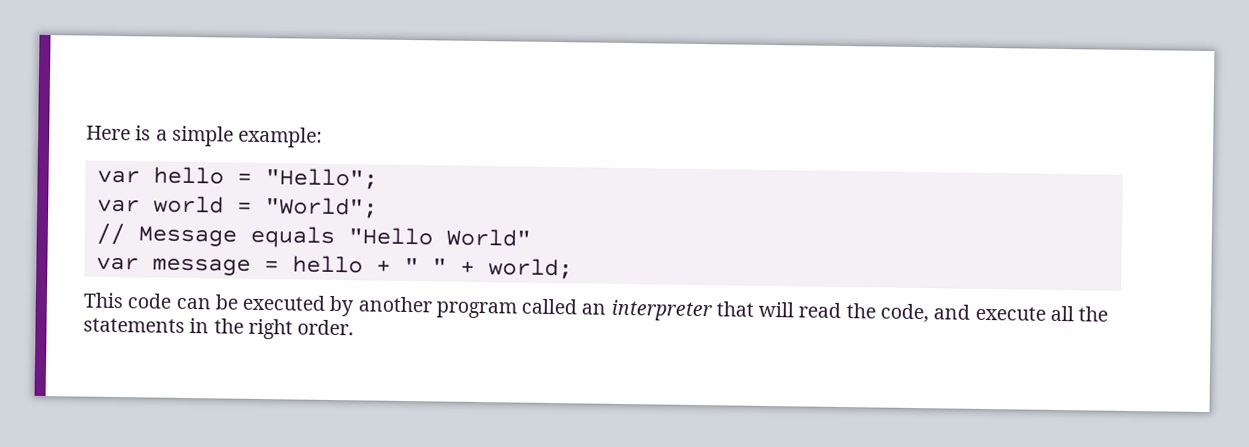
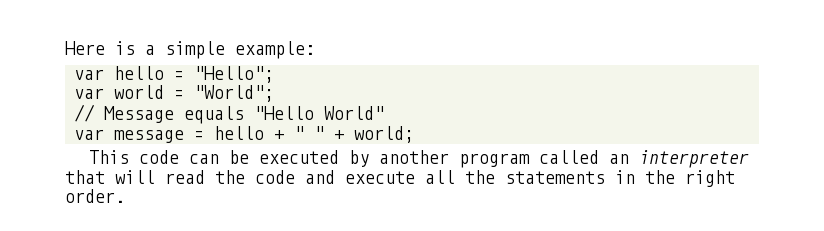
[879,303,929,323] code, -> [255,170,295,184] code

